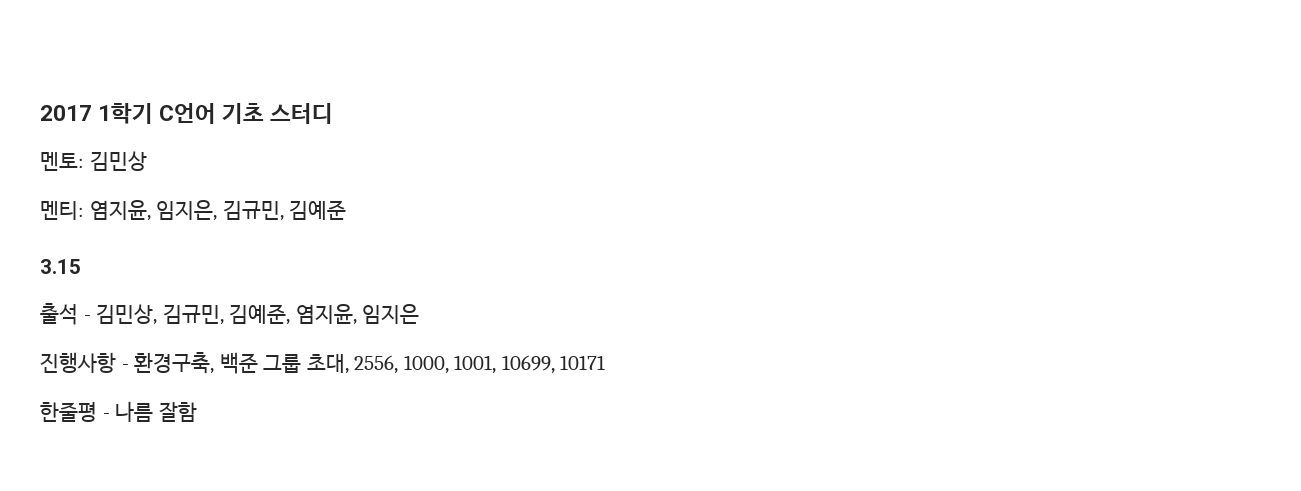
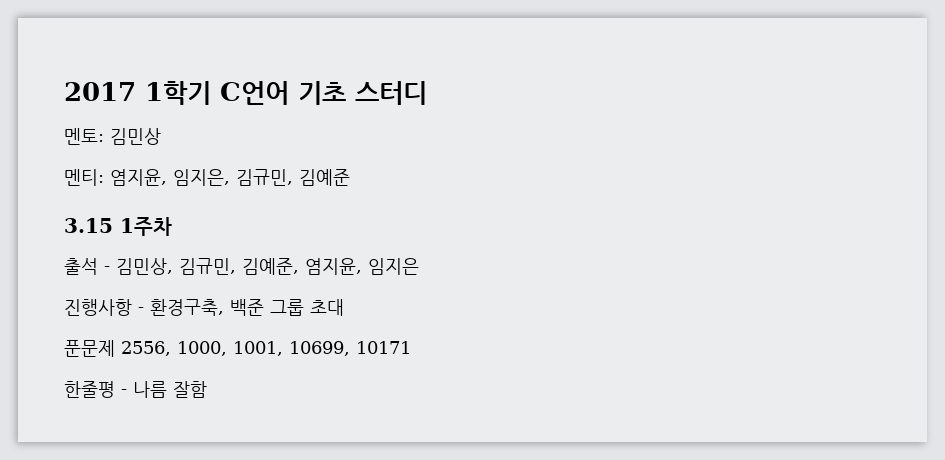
(81, 266) none -> [120,217,172,236] 1주차
[306,354,349,374] 초대, -> [310,299,344,316] [64,340,115,357] 초대 // 푼문제

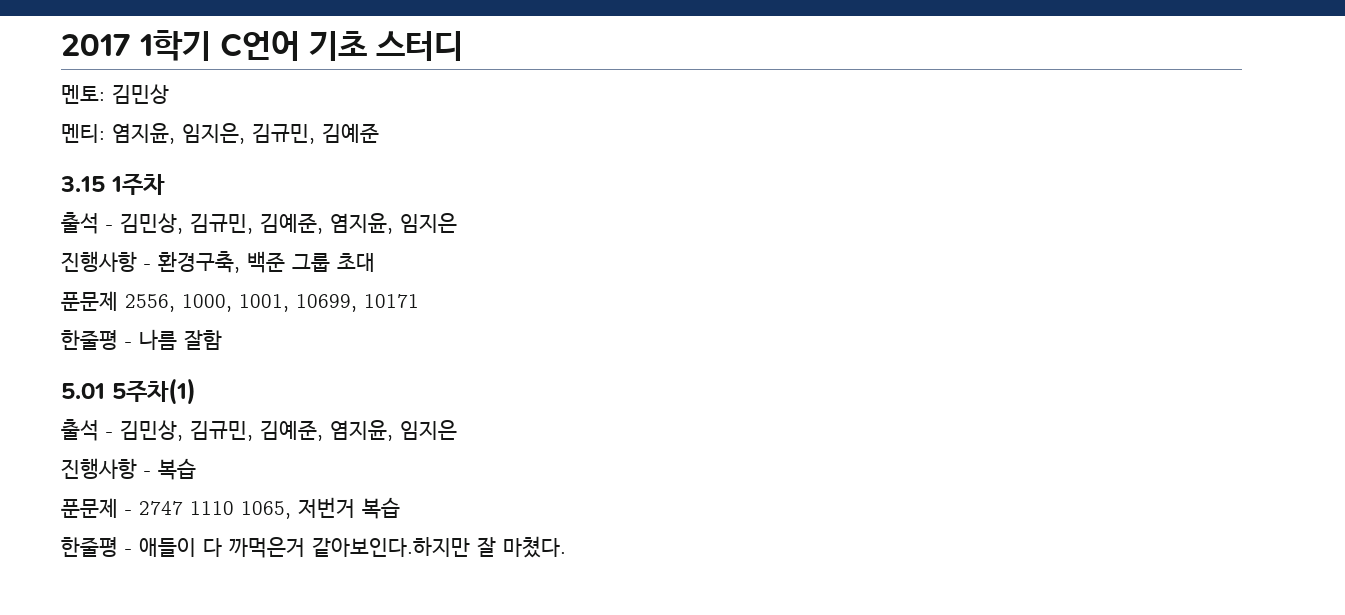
(207, 389) none -> [61,378,196,405] [61,419,457,441] [61,458,196,480] [61,497,400,519] [61,536,566,558] // 5.01 5주차(1) // 출석 - 김민상, 김규민, 김예준, 염지윤, 임지은 // 진행사항 - 복습 // 푼문제 - 2747 1110 1065, 저번거 복습 // 한줄평 - 애들이 다 까먹은거 같아보인다.하지만 잘 마쳤다.

